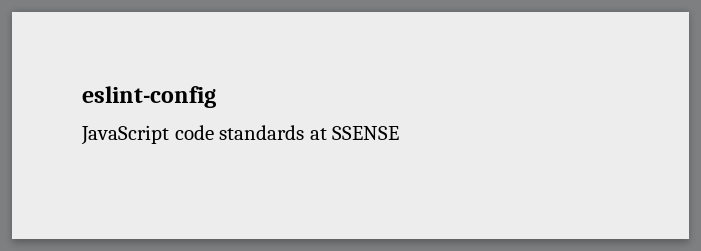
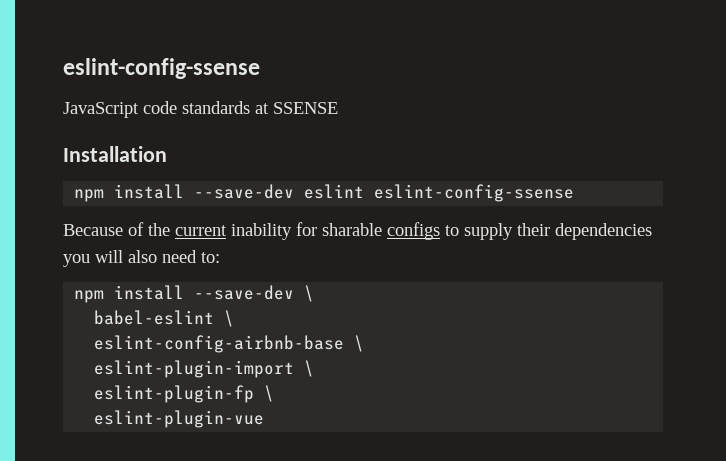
[82,86,216,108] eslint-config -> [63,58,260,79] eslint-config-ssense
(400, 133) none -> [63,146,167,162] [74,184,575,202] [63,222,652,240] [63,250,220,267] [74,285,315,303] [94,310,235,327] [94,335,365,353] [94,360,315,378] [94,385,275,403] [94,410,265,428] // Installation // npm install --save-dev eslint eslint-config-ssense // Because of the current inability for sharable configs to supply their dependencies you will also need to: // npm install --save-dev \ // babel-eslint \ // eslint-config-airbnb-base \ // eslint-plugin-import \ // eslint-plugin-fp \ // eslint-plugin-vue

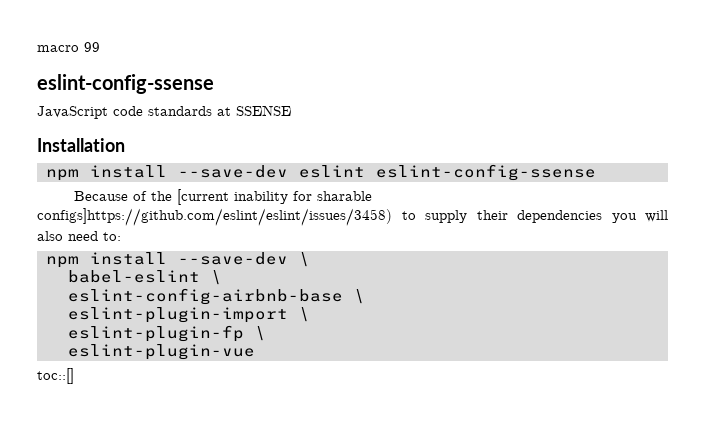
(63, 68) none -> [37,42,100,52] macro 99 //
[175,225,227,236] current -> [177,189,230,205] [current
[387,222,440,240] configs -> [37,208,392,226] configs]https://github.com/eslint/eslint/issues/3458)
(265, 419) none -> [37,368,74,384] // toc::[]

